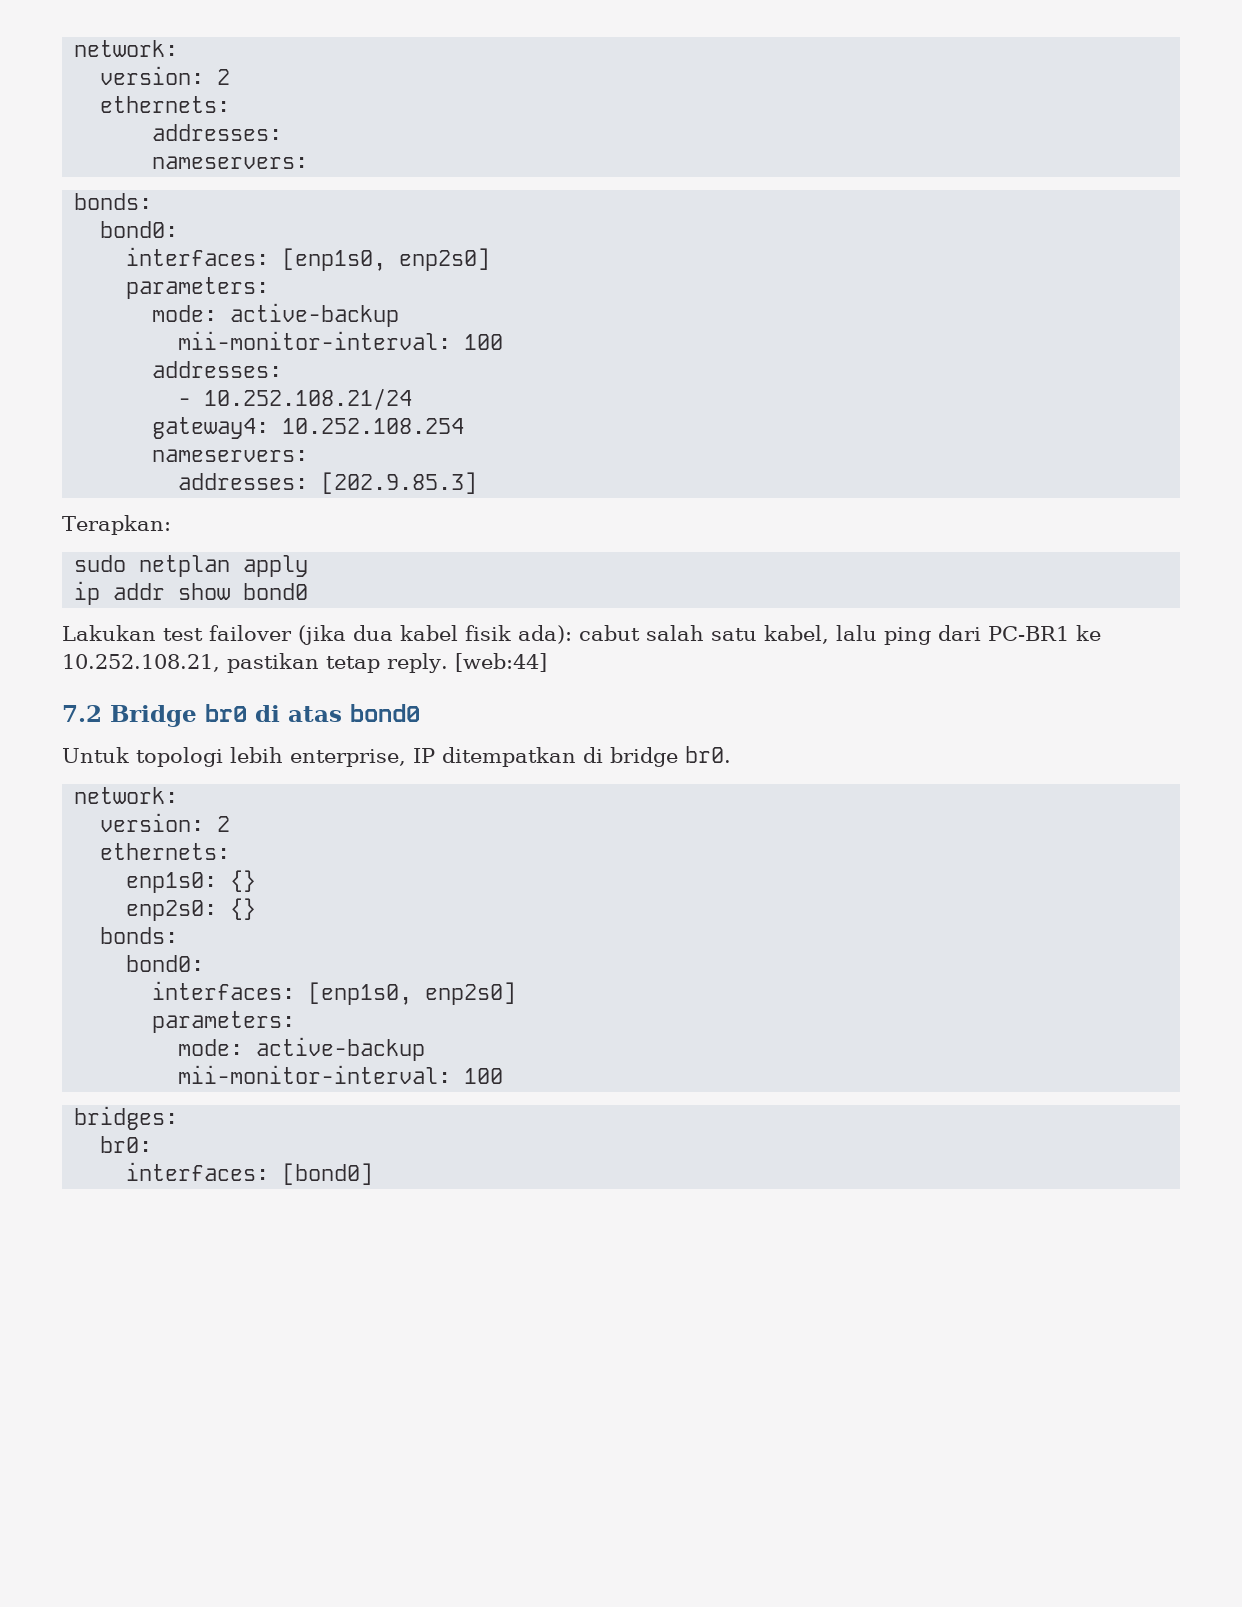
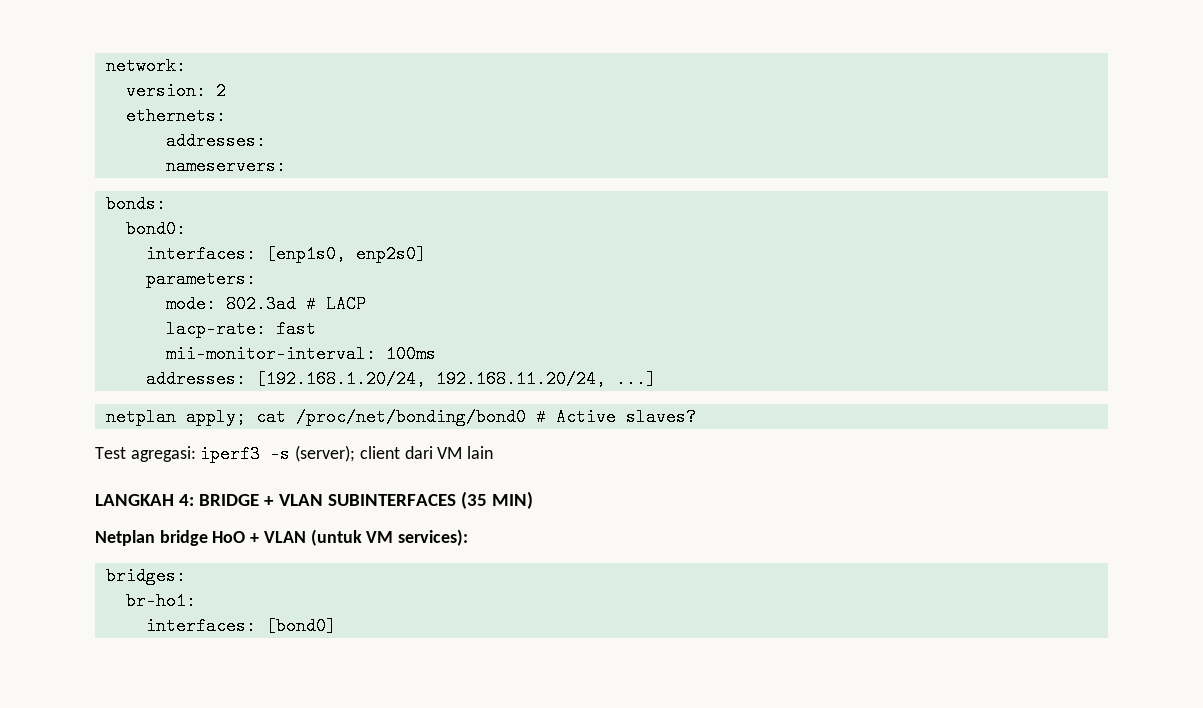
[230,303,400,327] [178,331,504,350] [152,361,283,378] [178,388,413,410] [152,417,465,439] [152,449,309,462] [178,472,478,494] [62,515,171,535] [74,555,309,577] [74,581,309,605] [62,625,1101,645] [62,653,547,673] [62,704,420,727] [62,746,731,767] [74,787,179,804] [100,813,231,832] [100,843,231,860] [126,870,257,893] [126,898,257,921] [100,927,179,944] [126,955,205,972] [152,981,517,1005] [152,1011,296,1033] [178,1037,426,1061] [178,1065,504,1084] active-backup // mii-monitor-interval: 100 // addresses: // - 10.252.108.21/24 // gateway4: 10.252.108.254 // nameservers: // addresses: [202.9.85.3] // Terapkan: // sudo netplan apply // ip addr show bond0 // Lakukan test failover (jika dua kabel fisik ada): cabut salah satu kabel, lalu ping dari PC-BR1 ke 10.252.108.21, pastikan tetap reply. [web:44] // 7.2 Bridge br0 di atas bond0 // Untuk topologi lebih enterprise, IP ditempatkan di bridge br0. // network: // version: 2 // ethernets: // enp1s0: {} // enp2s0: {} // bonds: // bond0: // interfaces: [enp1s0, enp2s0] // parameters: // mode: active-backup // mii-monitor-interval: 100 -> [225,295,366,313] [165,320,316,338] [165,345,436,363] [145,370,656,388] [105,408,696,426] [95,445,494,463] [95,491,533,509] [95,529,469,546] 802.3ad # LACP // lacp-rate: fast // mii-monitor-interval: 100ms // addresses: [192.168.1.20/24, 192.168.11.20/24, ...] // netplan apply; cat /proc/net/bonding/bond0 # Active slaves? // Test agregasi: iperf3 -s (server); client dari VM lain // LANGKAH 4: BRIDGE + VLAN SUBINTERFACES (35 MIN) // Netplan bridge HoO + VLAN (untuk VM services):
[100,1136,153,1153] br0: -> [125,592,196,610] br-ho1:

